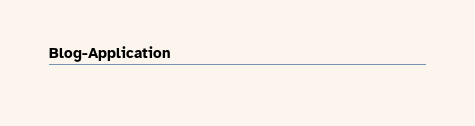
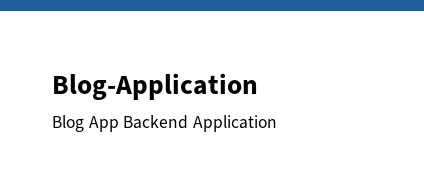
(171, 54) none -> [52,115,278,132] // Blog App Backend Application

